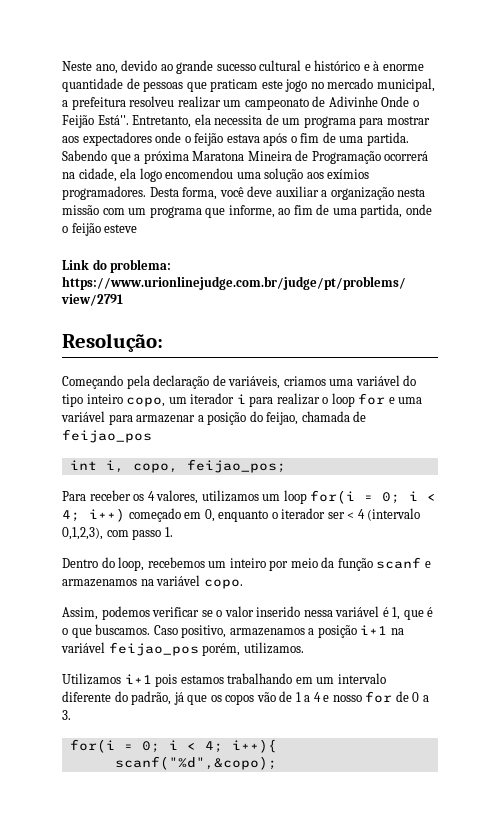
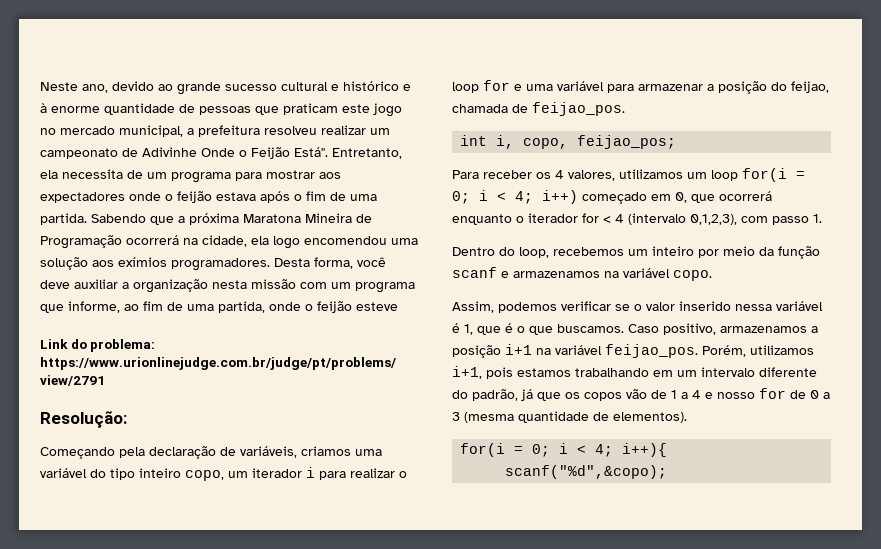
[62,429,152,443] feijao_pos -> [532,102,625,116] feijao_pos.
(215, 515) none -> [691,191,772,203] que ocorrerá
[327,512,345,519] ser -> [582,213,599,223] for
[108,642,304,656] [62,673,152,685] feijao_pos porém, utilizamos. // Utilizamos i+1 -> [605,344,814,358] [452,366,482,379] feijao_pos. Porém, utilizamos i+1,
[62,710,71,720] 3. -> [452,411,687,423] 3 (mesma quantidade de elementos).

